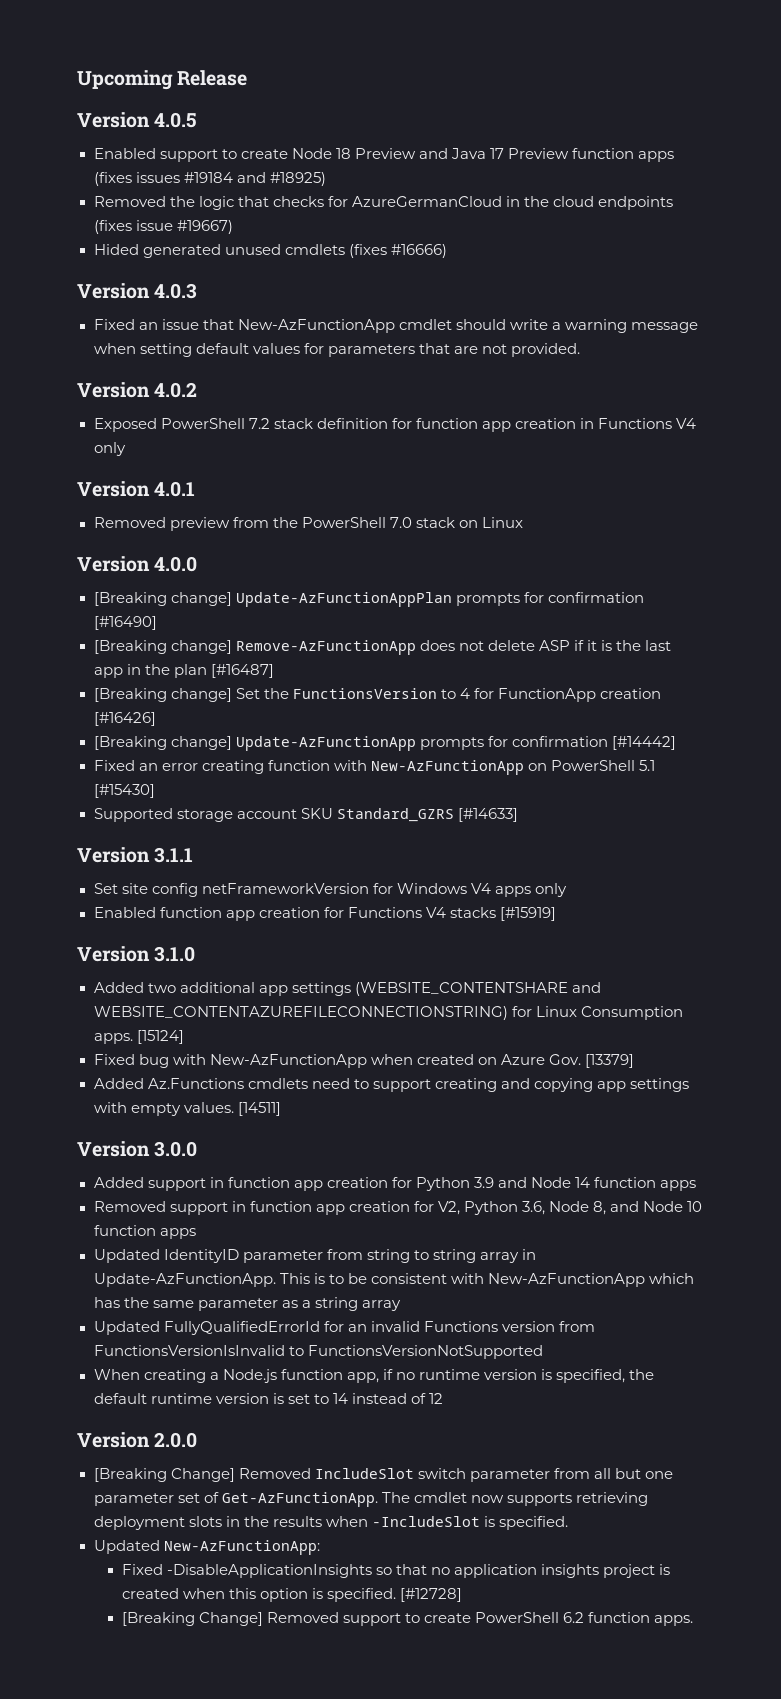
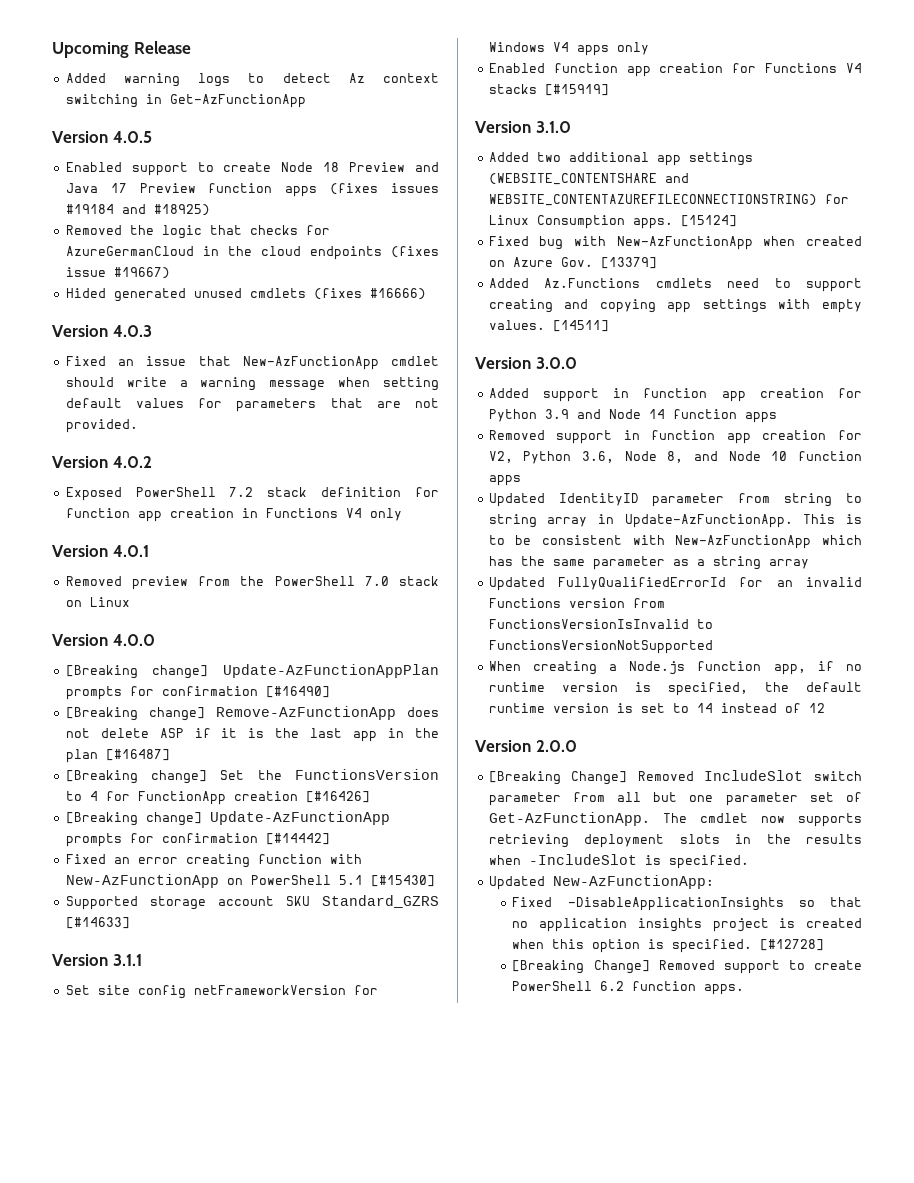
(248, 78) none -> [65,73,439,87] [65,94,306,108] // Added warning logs to detect Az context switching in Get-AzFunctionApp

